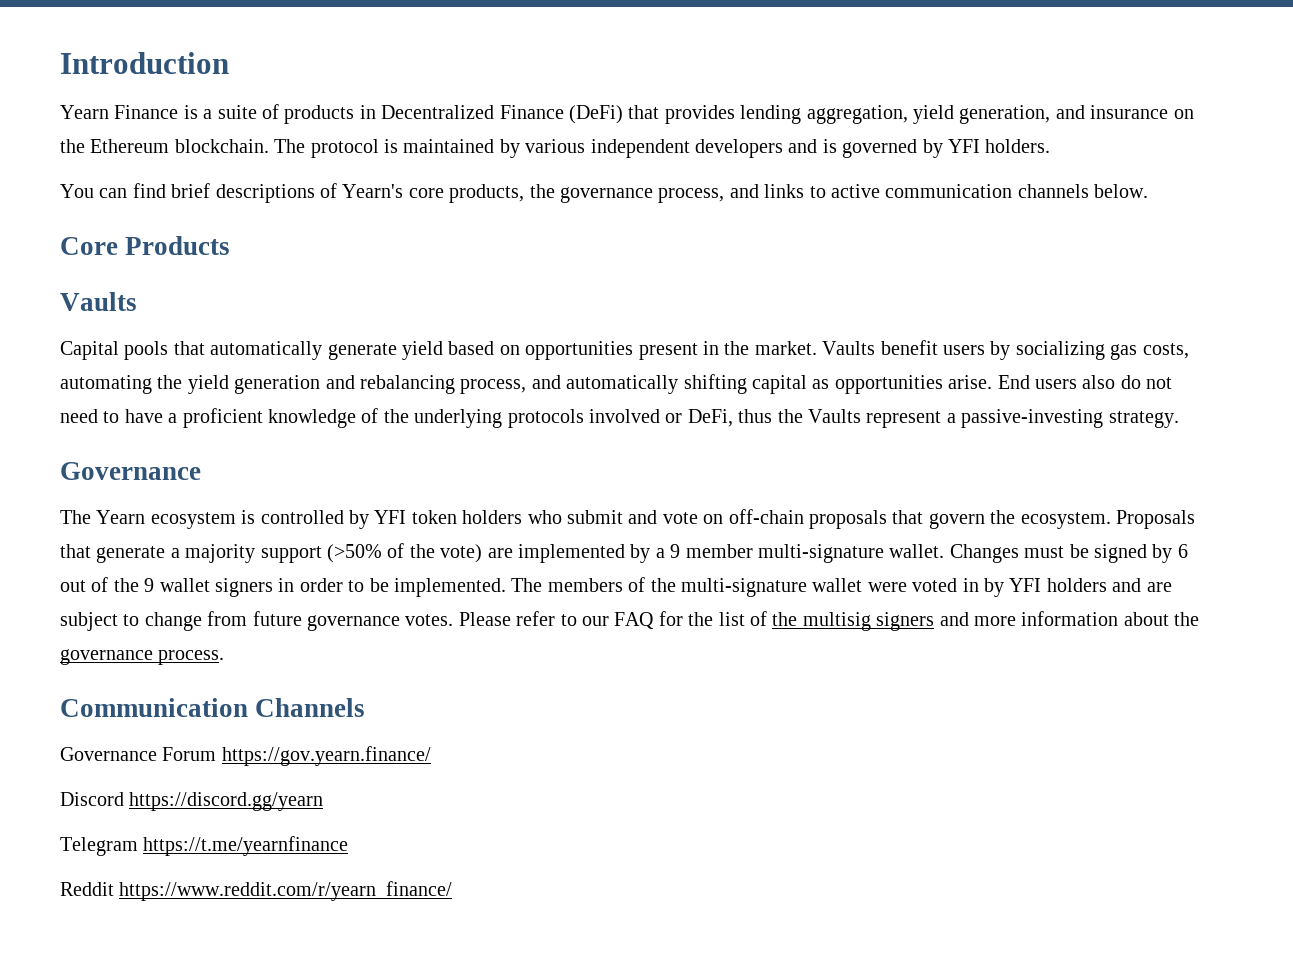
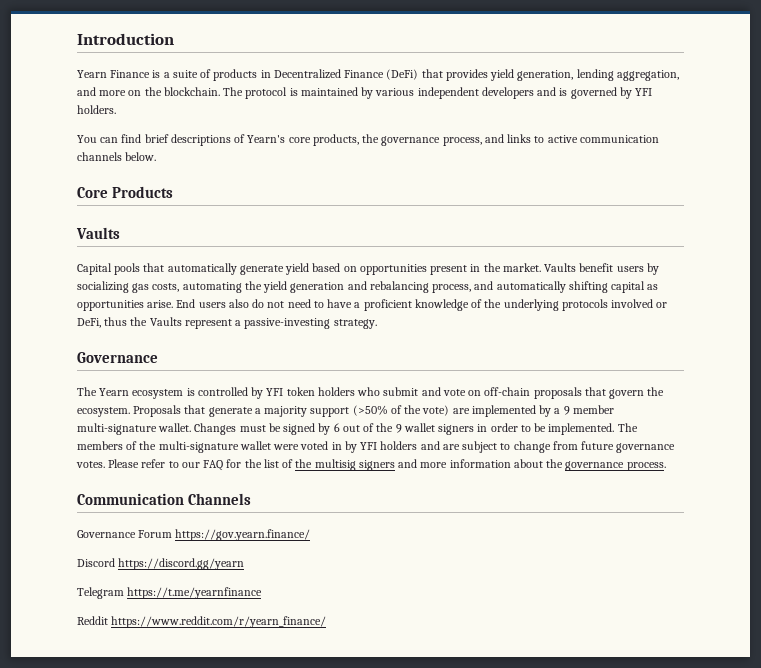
[740,105,1169,124] lending aggregation, yield generation, and insurance -> [490,69,679,81] [77,87,127,96] yield generation, lending aggregation, and more
[90,139,170,153] Ethereum -> (162, 91) none

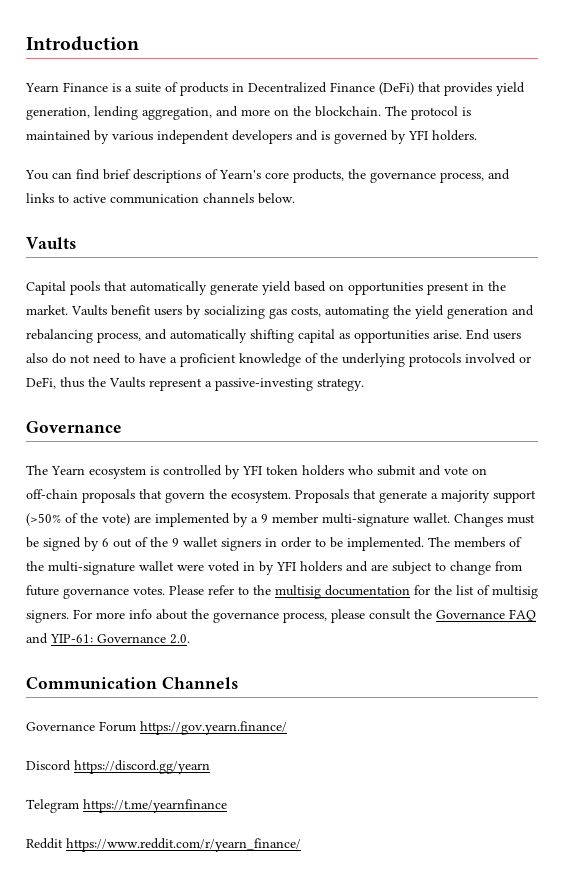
[77,186,174,198] // Core Products -> (295, 198) none
[181,460,224,471] our FAQ -> [253,585,410,599] the multisig documentation
[295,459,666,471] the multisig signers and more information about the governance process. -> [492,585,538,599] [26,609,536,623] [26,633,190,644] multisig signers. For more info about the governance process, please consult the Governance FAQ and YIP-61: Governance 2.0.

